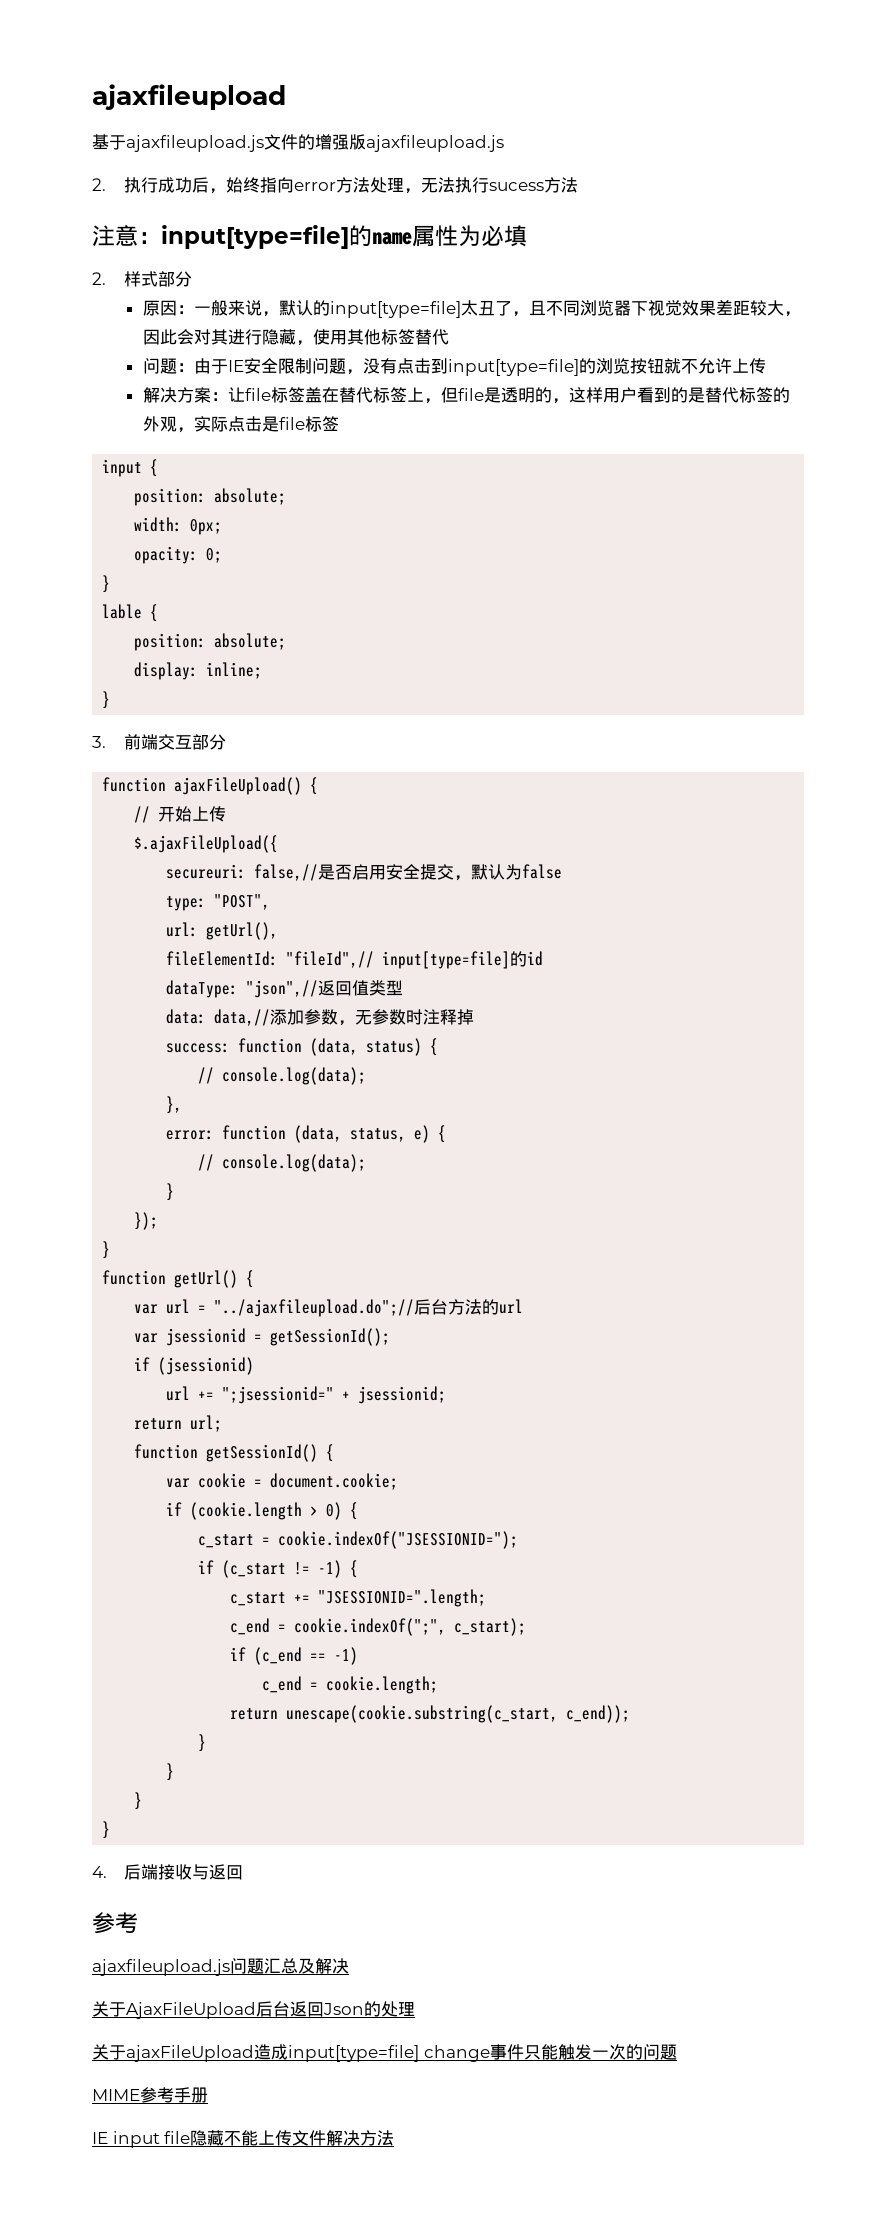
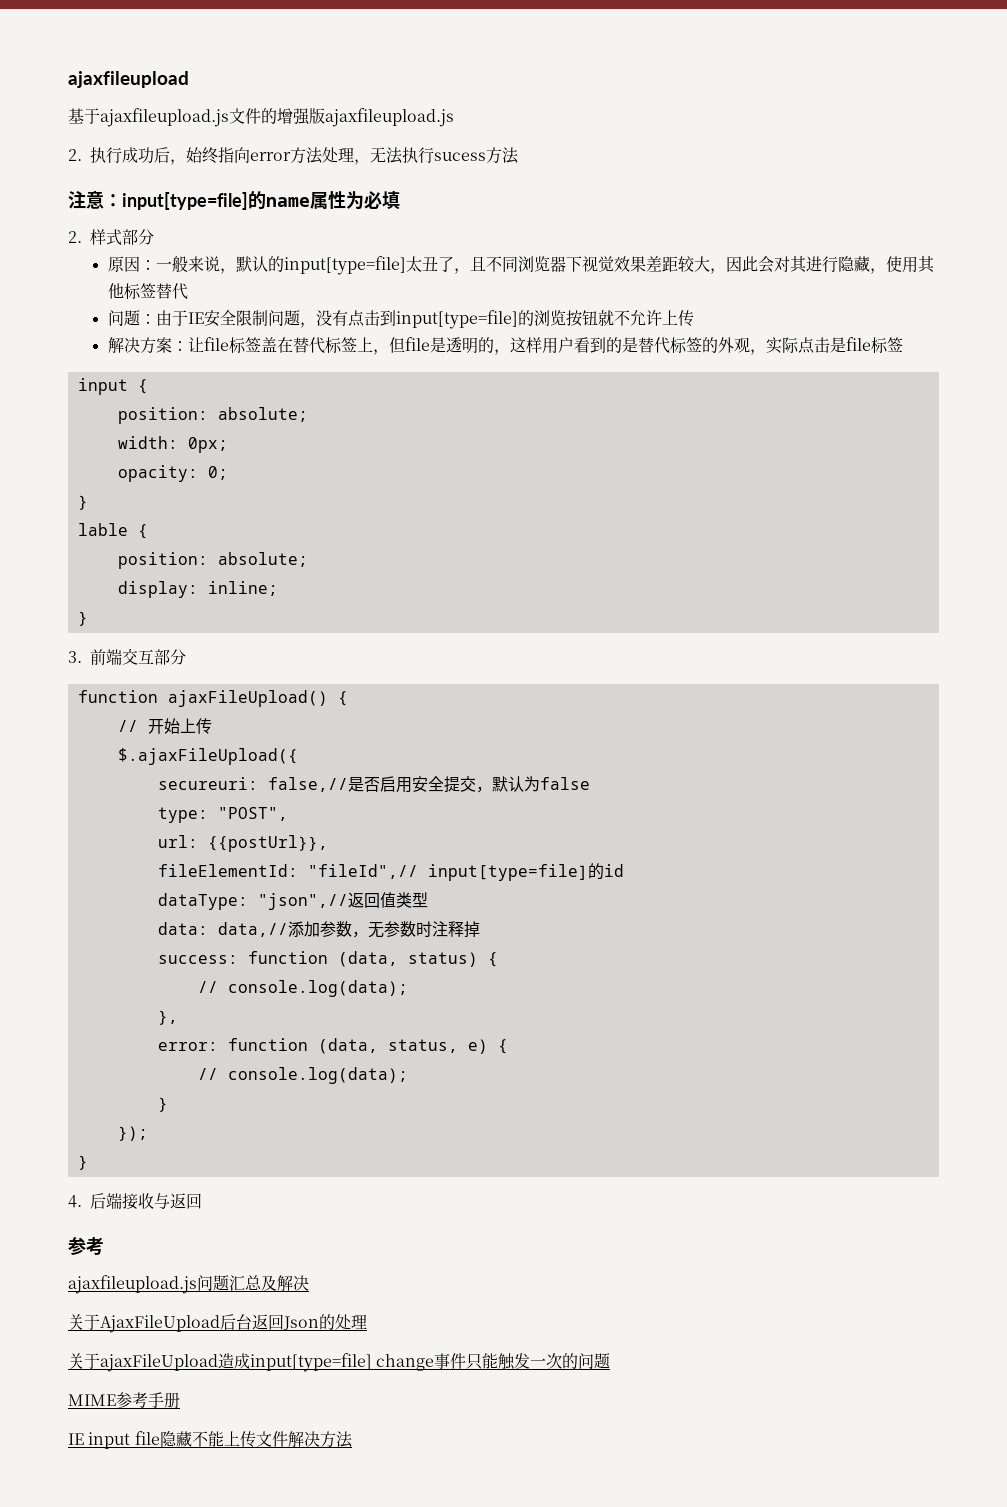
[206,922,279,940] getUrl(), -> [207,835,328,852] {{postUrl}},
[102,1270,255,1288] [134,1299,524,1317] [134,1328,391,1346] [134,1357,255,1375] [166,1386,447,1404] [134,1415,223,1432] [134,1444,335,1462] [166,1473,399,1490] [166,1502,359,1520] [198,1531,519,1549] [198,1560,359,1578] [230,1589,487,1607] [230,1618,527,1636] [230,1647,359,1665] [262,1676,439,1694] [230,1705,631,1723] [198,1734,207,1752] [166,1763,175,1781] [134,1792,143,1810] [102,1821,111,1839] // function getUrl() { // var url = "../ajaxfileupload.do";//后台方法的url // var jsessionid = getSessionId(); // if (jsessionid) // url += ";jsessionid=" + jsessionid; // return url; // function getSessionId() { // var cookie = document.cookie; // if (cookie.length > 0) { // c_start = cookie.indexOf("JSESSIONID="); // if (c_start != -1) { // c_start += "JSESSIONID=".length; // c_end = cookie.indexOf(";", c_start); // if (c_end == -1) // c_end = cookie.length; // return unescape(cookie.substring(c_start, c_end)); // } // } // } // } -> (88, 1162) none

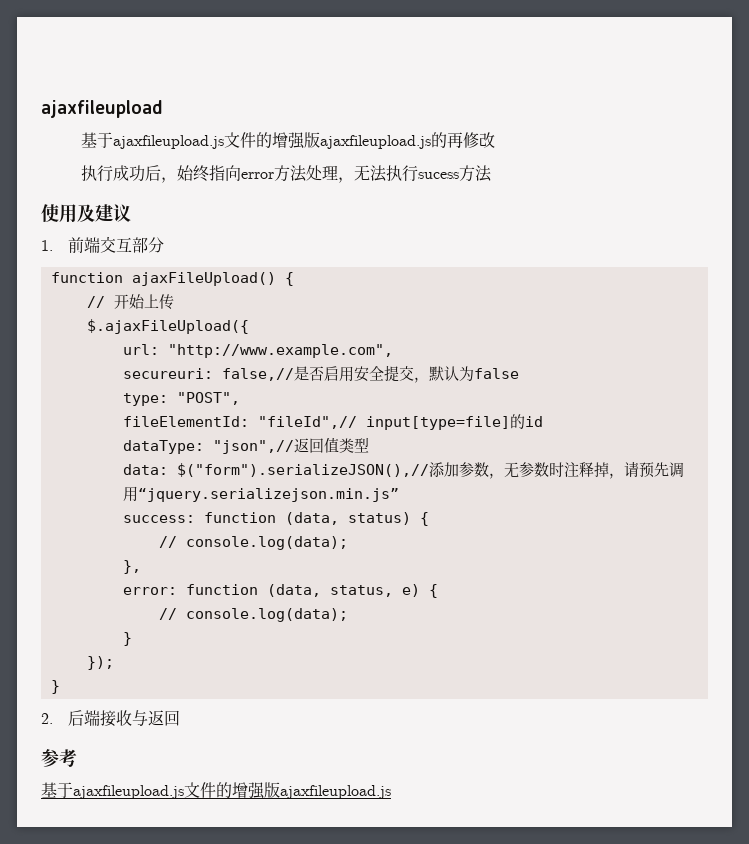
[68,149,82,161] // 2. -> [431,132,496,148] 的再修改 //
[68,191,400,210] [68,229,155,245] [107,256,935,275] [107,283,188,300] [107,310,694,329] [107,337,903,355] [77,378,148,395] [117,407,308,424] [117,436,228,453] [117,465,228,482] [77,495,88,510] [77,523,148,539] [117,552,308,569] [117,581,278,598] [77,611,88,626] [68,651,82,663] 注意：input[type=file]的name属性为必填 // 2.样式部分 // 原因：一般来说，默认的input[type=file]太丑了，且不同浏览器下视觉效果差距较大，因此会对其进行隐藏，使用其他标签替代 // 问题：由于IE安全限制问题，没有点击到input[type=file]的浏览按钮就不允许上传 // 解决方案：让file标签盖在替代标签上，但file是透明的，这样用户看到的是替代标签的外观，实际点击是file标签 // input { // position: absolute; // width: 0px; // opacity: 0; // } // lable { // position: absolute; // display: inline; // } // 3. -> [41,204,131,223] [41,240,53,251] 使用及建议 // 1.
(298, 756) none -> [122,344,393,358] // url: "http://www.example.com",
[157,835,328,852] // url: {{postUrl}}, -> (240, 398) none
[217,922,288,937] data,// -> [176,463,429,477] $("form").serializeJSON(),//
(480, 929) none -> [608,461,684,479] [122,486,399,502] ，请预先调用“jquery.serializejson.min.js”
[68,1195,82,1208] 4. -> [41,713,53,724] 2.
[68,1275,309,1294] [68,1314,367,1333] [68,1353,611,1372] [68,1392,180,1408] [68,1431,353,1449] ajaxfileupload.js问题汇总及解决 // 关于AjaxFileUpload后台返回Json的处理 // 关于ajaxFileUpload造成input[type=file] change事件只能触发一次的问题 // MIME参考手册 // IE input file隐藏不能上传文件解决方法 -> [41,782,391,799] 基于ajaxfileupload.js文件的增强版ajaxfileupload.js

